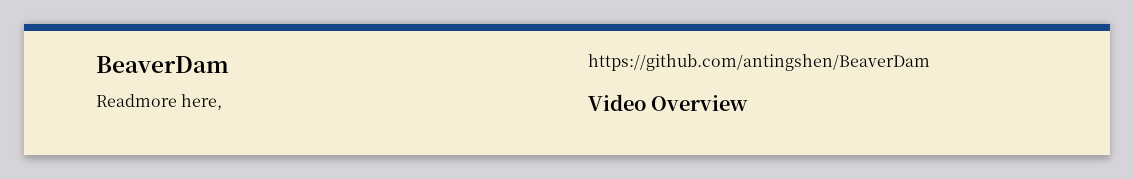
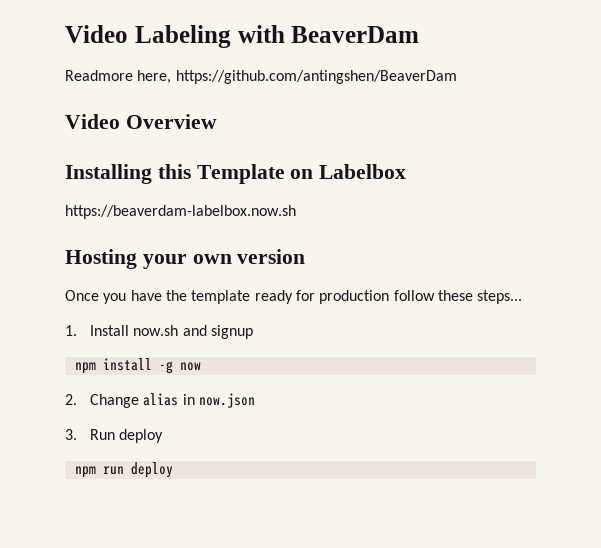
(96, 64) none -> [65,25,285,48] Video Labeling with
(749, 103) none -> [65,164,407,184] [65,205,296,219] [65,249,306,269] [65,290,523,304] [65,325,253,339] [74,358,201,374] [65,393,255,408] [65,429,164,443] [74,462,173,478] // Installing this Template on Labelbox // https://beaverdam-labelbox.now.sh // Hosting your own version // Once you have the template ready for production follow these steps... // 1. Install now.sh and signup // npm install -g now // 2. Change alias in now.json // 3. Run deploy // npm run deploy

